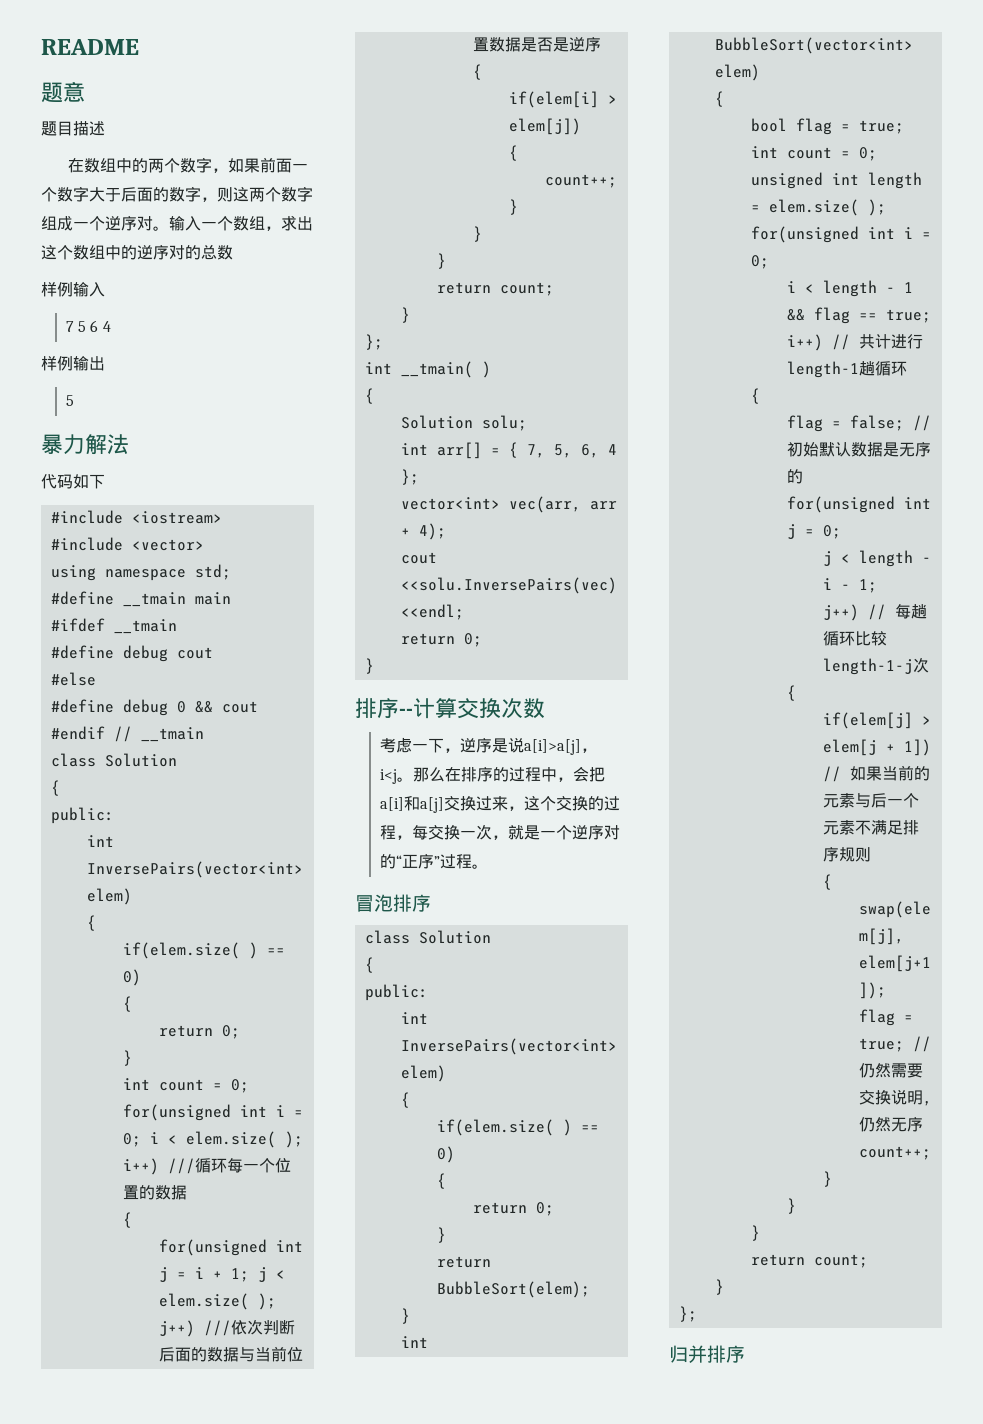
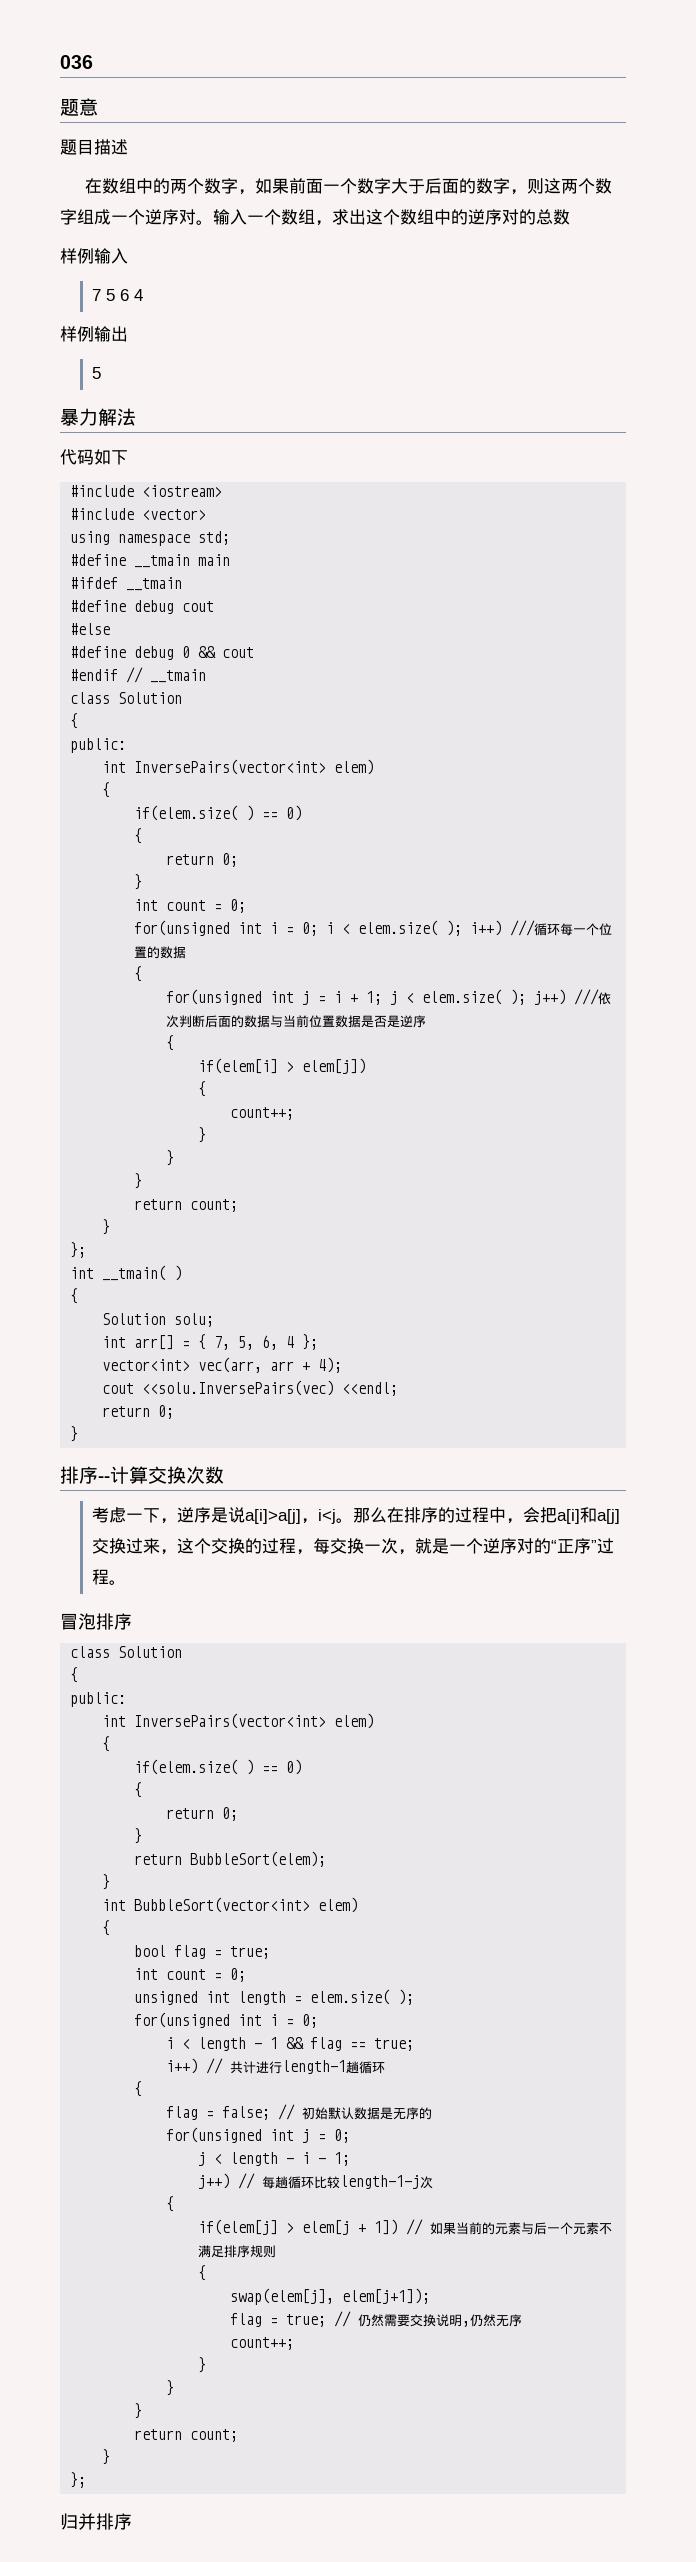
[41,39,139,55] README -> [60,55,93,69] 036

